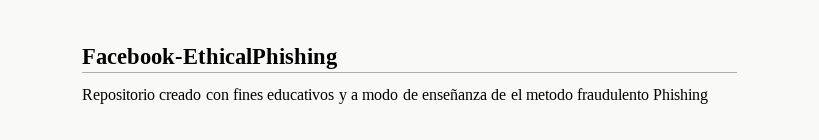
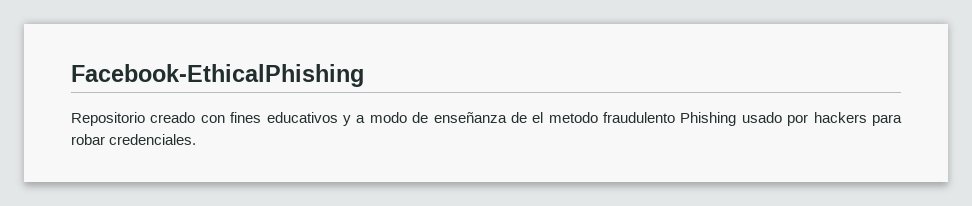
(709, 96) none -> [741,112,903,126] [71,134,197,145] usado por hackers para robar credenciales.

